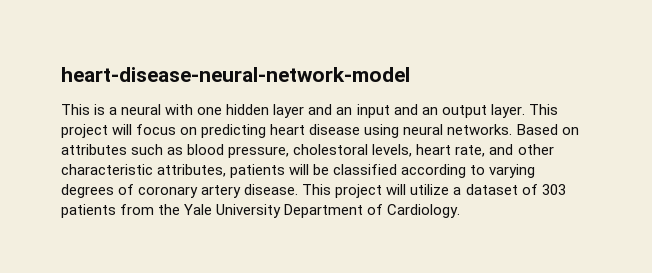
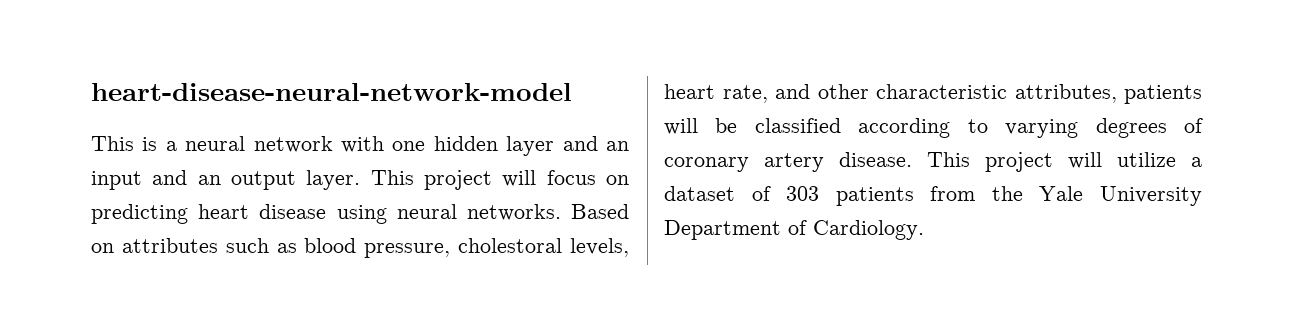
(162, 109) none -> [253,136,333,153] network

